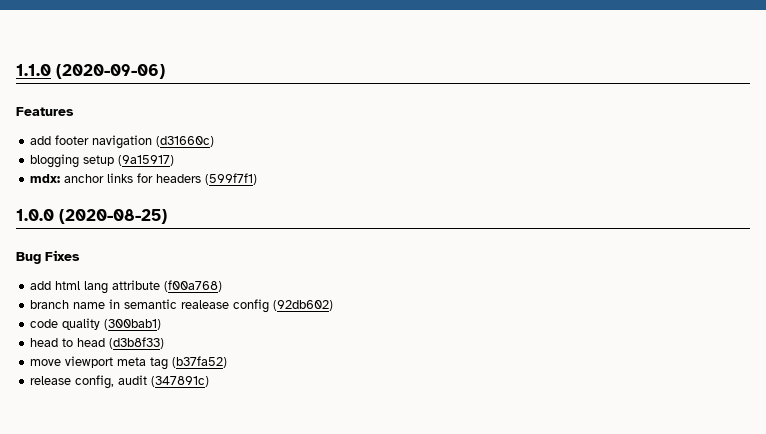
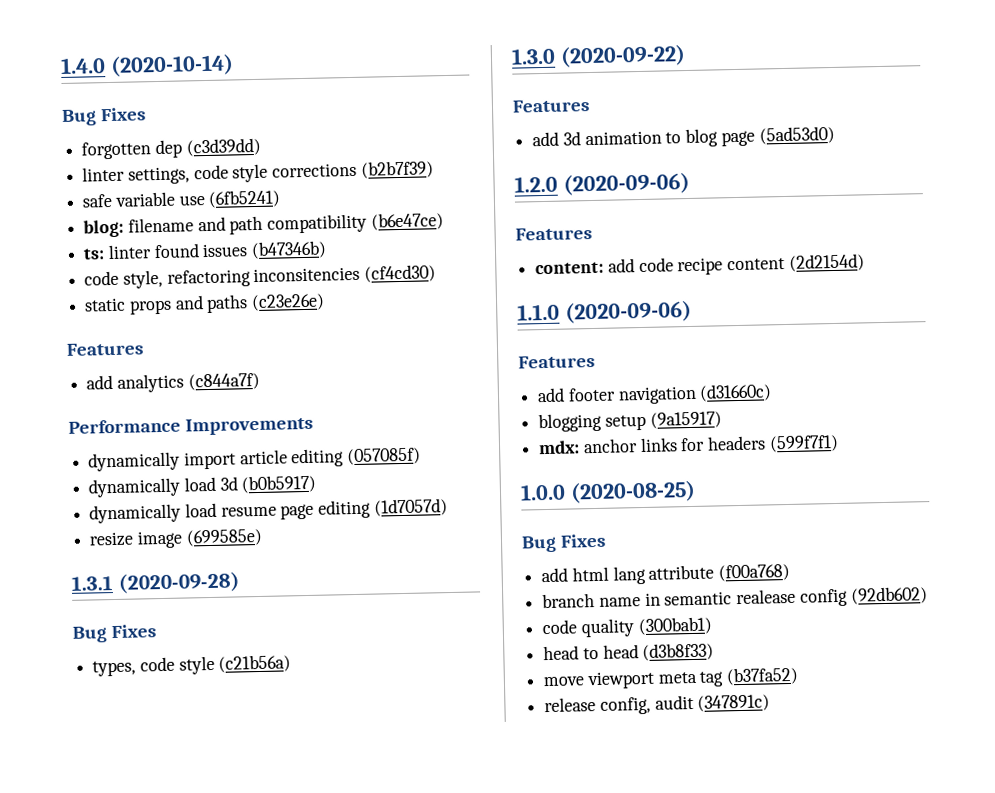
(16, 70) none -> [60,53,234,77] [61,107,147,126] [81,137,261,160] [82,160,434,185] [82,189,282,208] [83,212,444,238] [83,240,328,260] [84,264,437,289] [84,293,326,315] [66,342,144,356] [86,372,260,393] [68,416,314,436] [88,447,422,472] [88,474,317,498] [89,498,448,524] [89,528,263,549] [71,571,240,594] [72,624,157,643] [92,654,292,677] [511,44,686,68] [512,99,590,113] [532,125,835,148] [514,171,690,196] [515,227,592,241] [535,253,865,276] 1.4.0 (2020-10-14) // Bug Fixes // forgotten dep (c3d39dd) // linter settings, code style corrections (b2b7f39) // safe variable use (6fb5241) // blog: filename and path compatibility (b6e47ce) // ts: linter found issues (b47346b) // code style, refactoring inconsitencies (cf4cd30) // static props and paths (c23e26e) // Features // add analytics (c844a7f) // Performance Improvements // dynamically import article editing (057085f) // dynamically load 3d (b0b5917) // dynamically load resume page editing (1d7057d) // resize image (699585e) // 1.3.1 (2020-09-28) // Bug Fixes // types, code style (c21b56a) // 1.3.0 (2020-09-22) // Features // add 3d animation to blog page (5ad53d0) // 1.2.0 (2020-09-06) // Features // content: add code recipe content (2d2154d) //

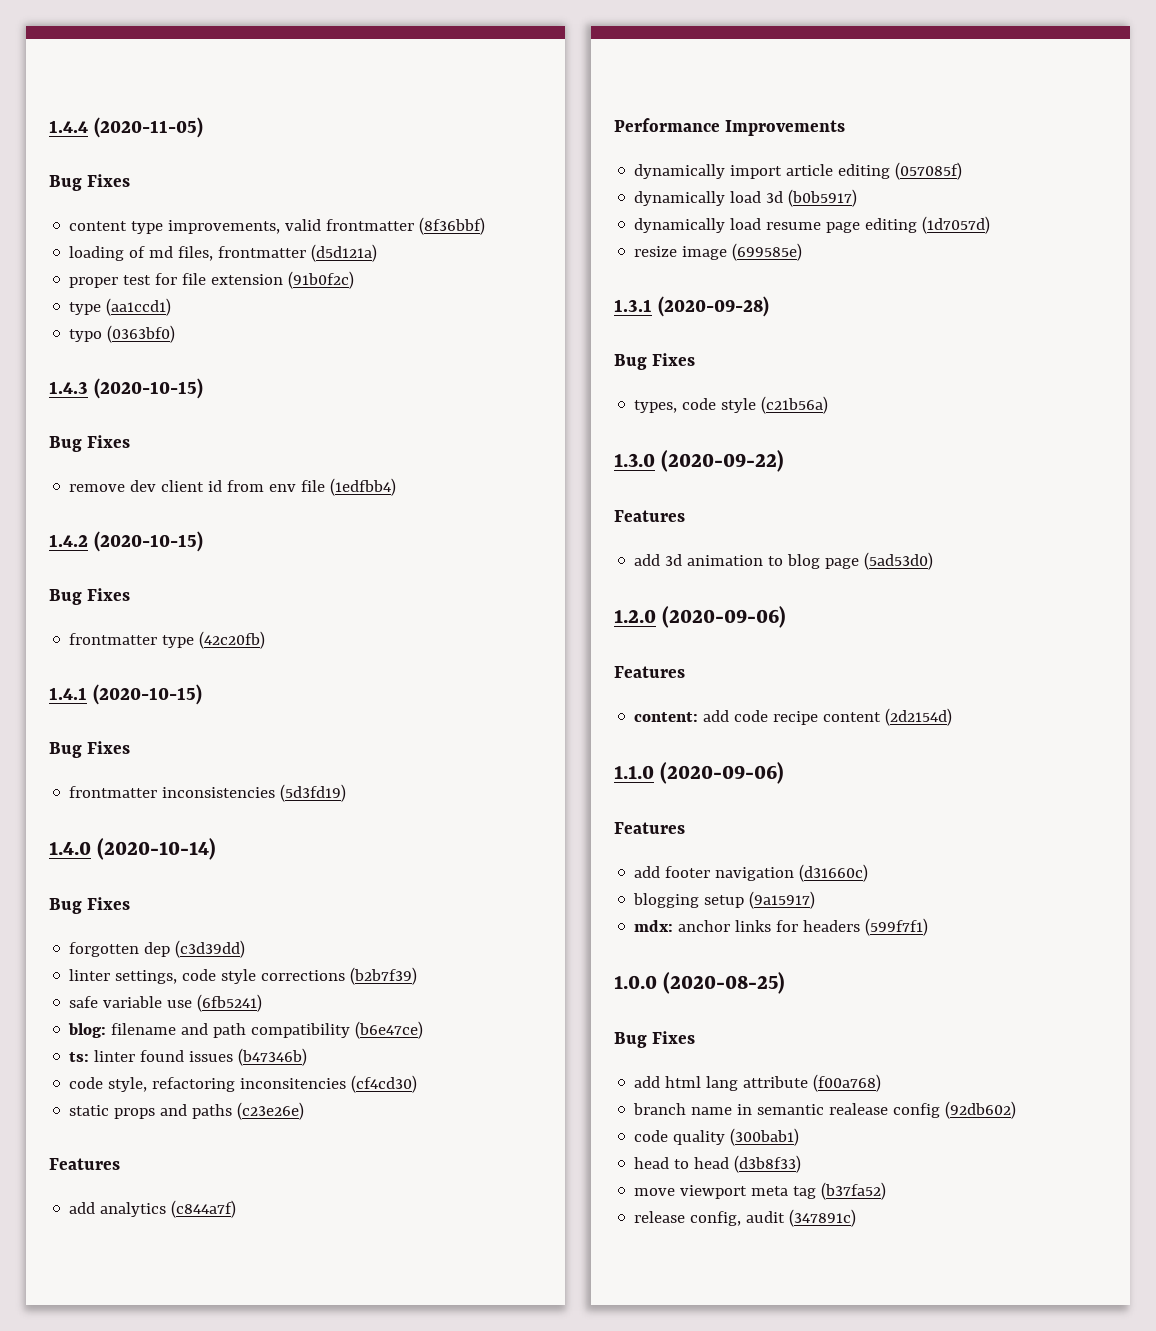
(60, 65) none -> [49,117,203,138] [49,174,131,191] [69,217,486,235] [69,244,378,262] [69,271,355,289] [69,298,172,316] [69,325,176,343] [49,378,203,399] [49,435,131,452] [69,478,397,496] [49,531,203,552] [49,588,131,605] [69,631,266,649] [49,684,202,705] [49,741,131,758] [69,784,347,802] 1.4.4 (2020-11-05) // Bug Fixes // content type improvements, valid frontmatter (8f36bbf) // loading of md files, frontmatter (d5d121a) // proper test for file extension (91b0f2c) // type (aa1ccd1) // typo (0363bf0) // 1.4.3 (2020-10-15) // Bug Fixes // remove dev client id from env file (1edfbb4) // 1.4.2 (2020-10-15) // Bug Fixes // frontmatter type (42c20fb) // 1.4.1 (2020-10-15) // Bug Fixes // frontmatter inconsistencies (5d3fd19) //

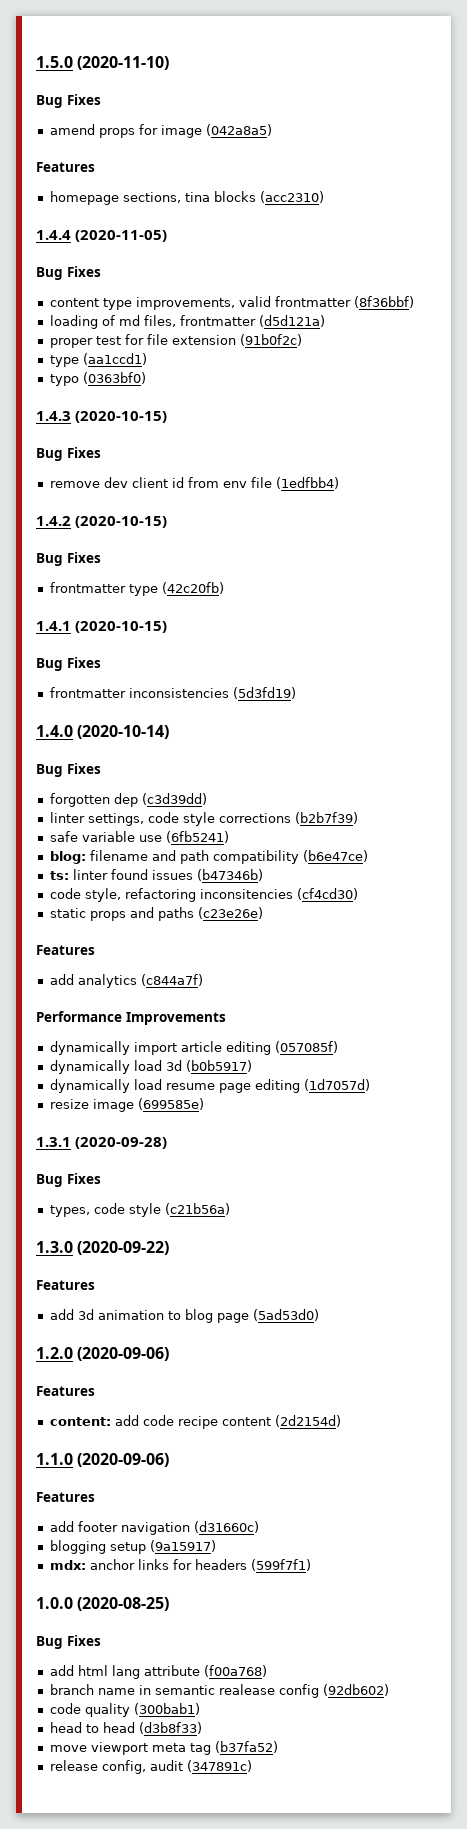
(49, 126) none -> [36,56,170,70] [36,94,101,108] [49,124,272,138] [36,162,95,172] [49,191,324,205] 1.5.0 (2020-11-10) // Bug Fixes // amend props for image (042a8a5) // Features // homepage sections, tina blocks (acc2310) //

